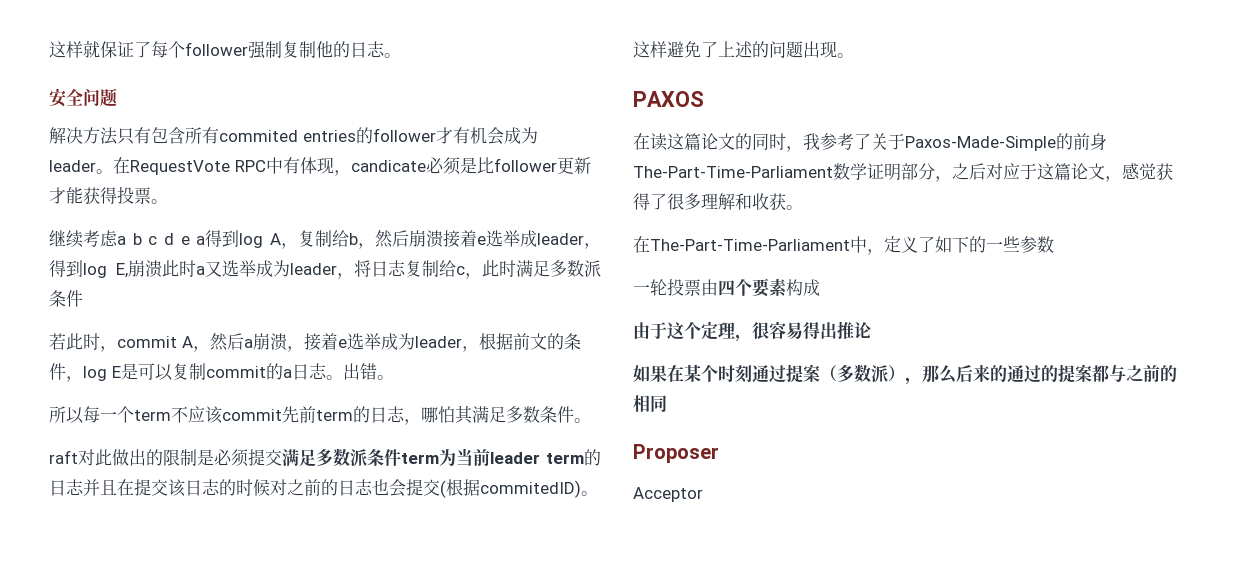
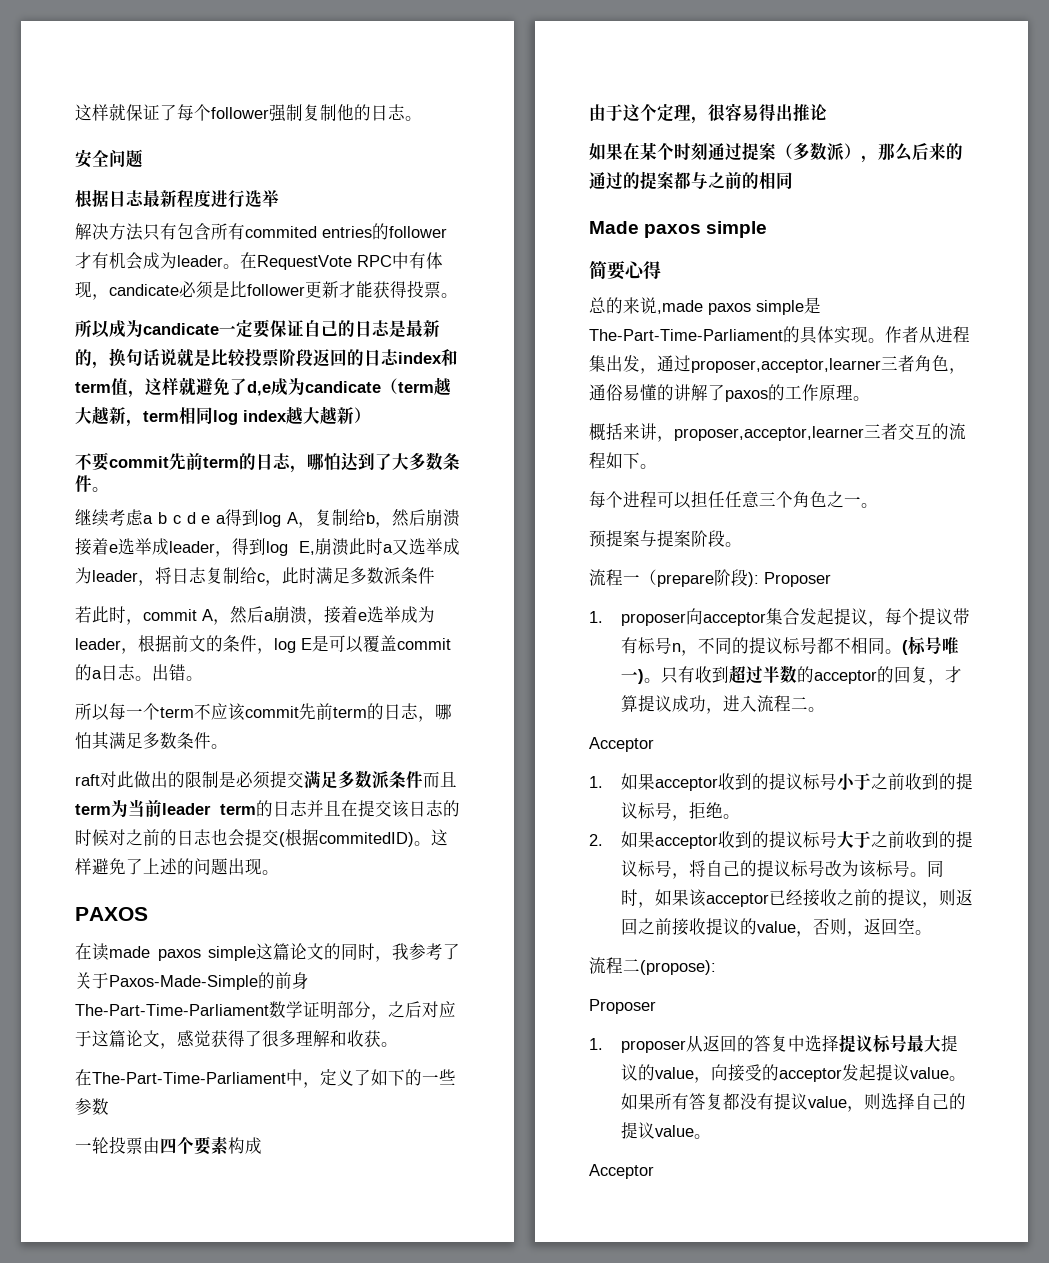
(117, 97) none -> [75,189,279,208] // 根据日志最新程度进行选举
(168, 201) none -> [75,319,440,338] [75,348,458,369] [75,377,451,398] [75,406,371,427] [75,452,460,473] [75,475,109,492] // 所以成为candicate一定要保证自己的日志是最新的，换句话说就是比较投票阶段返回的日志index和term值，这样就避免了d,e成为candicate（term越大越新，term相同log index越大越新） // 不要commit先前term的日志，哪怕达到了大多数条件。
[171,363,206,380] 复制 -> [363,635,397,652] 覆盖
(401, 457) none -> [423,771,457,788] 而且
(667, 142) none -> [109,946,256,961] made paxos simple
[633,444,719,463] Proposer -> [589,221,768,238] [589,261,661,280] [589,297,821,315] [589,326,970,344] [589,355,966,374] [589,384,870,402] [589,423,966,442] [589,452,657,469] [589,491,878,509] [589,530,742,548] [589,569,831,587] [589,608,970,627] [620,636,959,656] [620,665,962,685] [620,695,825,714] [589,737,654,752] [589,773,973,791] [620,802,740,821] [589,831,973,849] [620,860,944,879] [620,889,973,908] [620,918,932,937] [589,957,716,975] [589,999,656,1014] [589,1034,958,1053] [620,1064,966,1083] [620,1093,966,1112] [620,1122,711,1139] Made paxos simple // 简要心得 // 总的来说,made paxos simple是The-Part-Time-Parliament的具体实现。作者从进程集出发，通过proposer,acceptor,learner三者角色，通俗易懂的讲解了paxos的工作原理。 // 概括来讲，proposer,acceptor,learner三者交互的流程如下。 // 每个进程可以担任任意三个角色之一。 // 预提案与提案阶段。 // 流程一（prepare阶段): Proposer // 1. proposer向acceptor集合发起提议，每个提议带有标号n，不同的提议标号都不相同。(标号唯一)。只有收到超过半数的acceptor的回复，才算提议成功，进入流程二。 // Acceptor // 1.如果acceptor收到的提议标号小于之前收到的提议标号，拒绝。 // 2.如果acceptor收到的提议标号大于之前收到的提议标号，将自己的提议标号改为该标号。同时，如果该acceptor已经接收之前的提议，则返回之前接收提议的value，否则，返回空。 // 流程二(propose): // Proposer // 1. proposer从返回的答复中选择提议标号最大提议的value，向接受的acceptor发起提议value。如果所有答复都没有提议value，则选择自己的提议value。

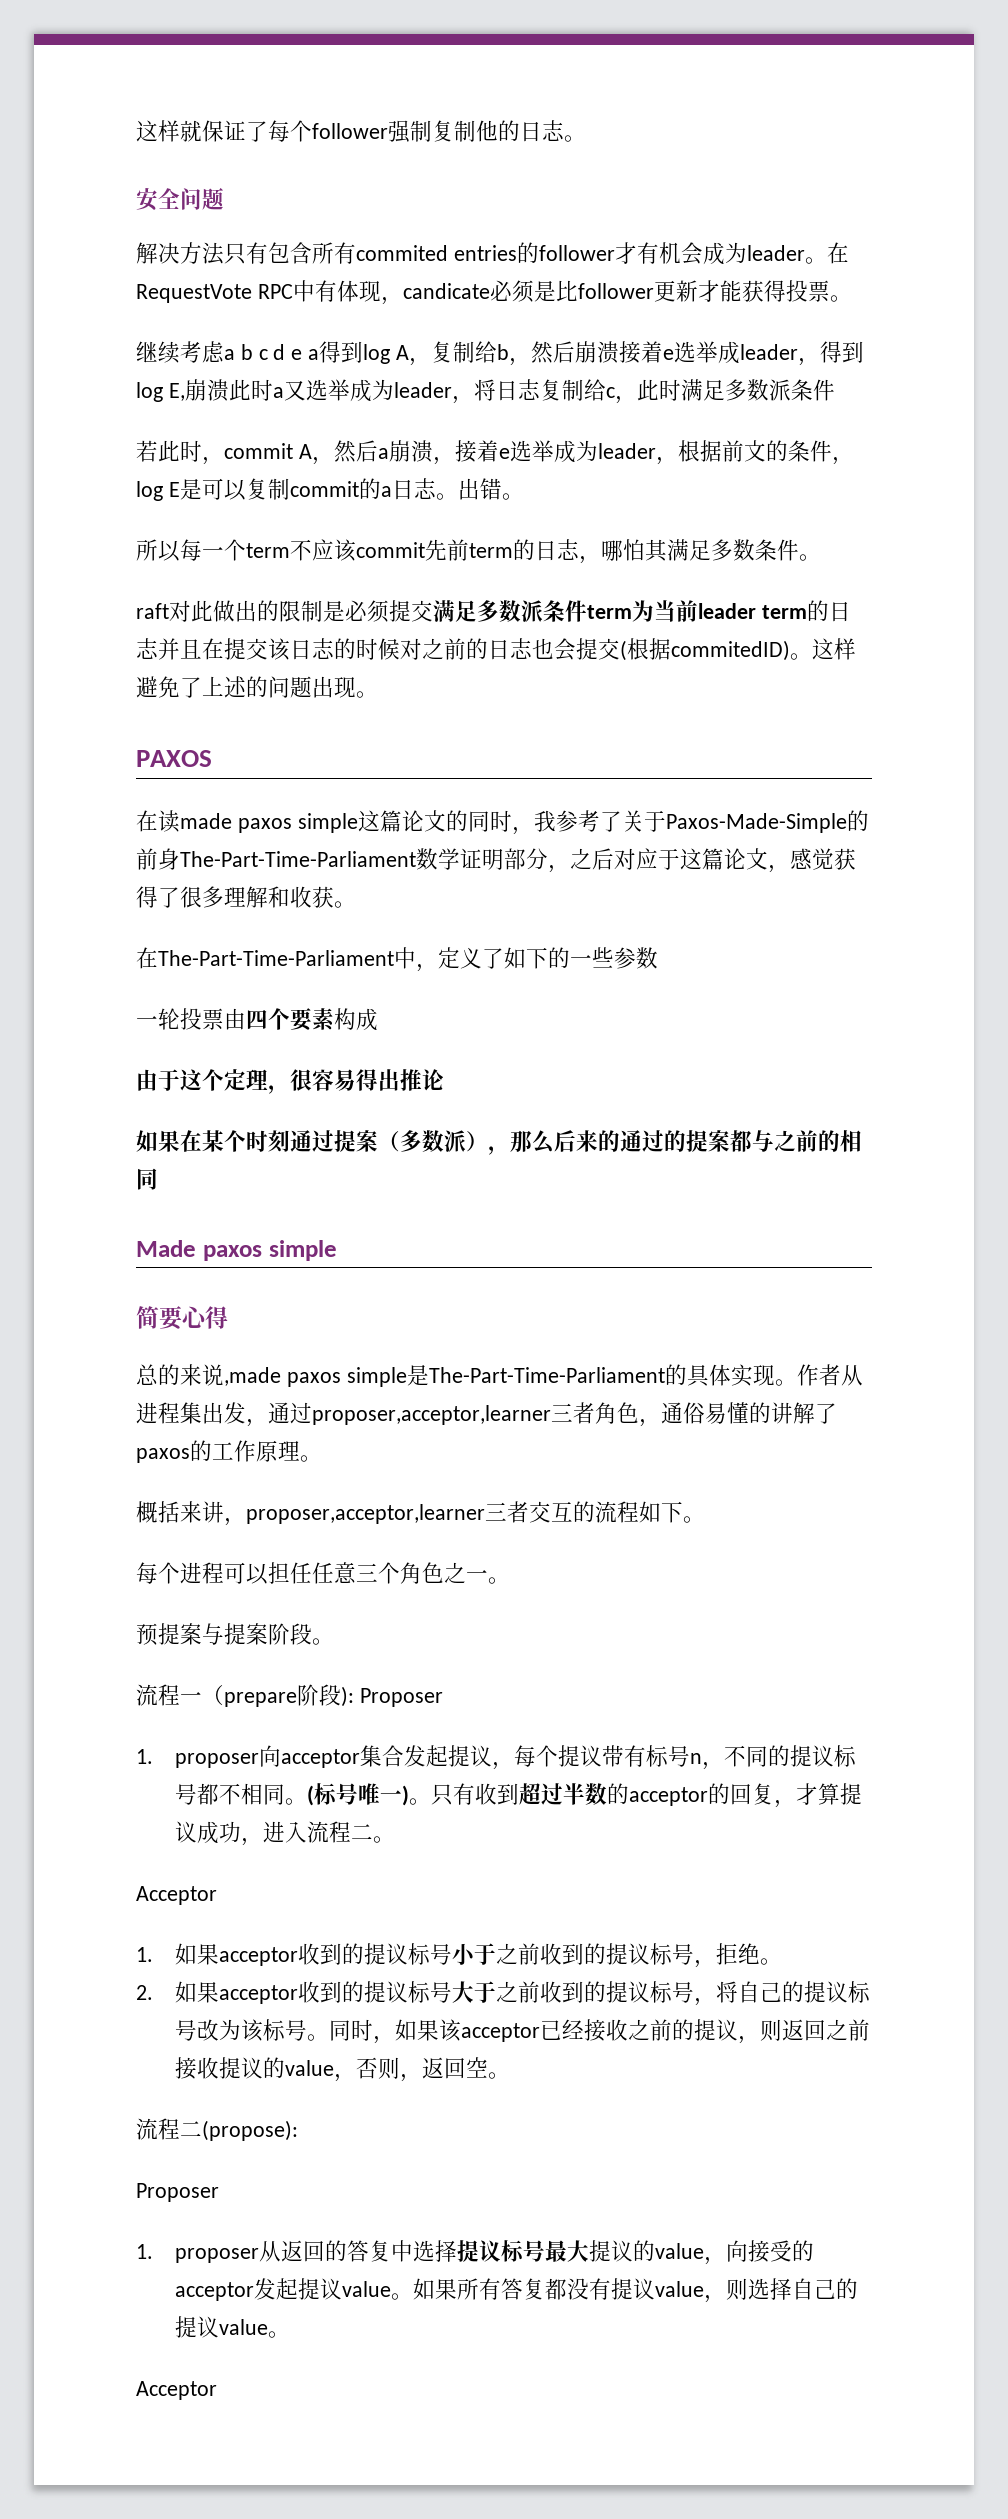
[75,189,279,208] // 根据日志最新程度进行选举 -> (224, 198) none
[75,319,440,338] [75,348,458,369] [75,377,451,398] [75,406,371,427] [75,452,460,473] [75,475,109,492] // 所以成为candicate一定要保证自己的日志是最新的，换句话说就是比较投票阶段返回的日志index和term值，这样就避免了d,e成为candicate（term越大越新，term相同log index越大越新） // 不要commit先前term的日志，哪怕达到了大多数条件。 -> (852, 298) none
[363,635,397,652] 覆盖 -> [245,478,290,500] 复制
[423,771,457,788] 而且 -> (587, 611) none

